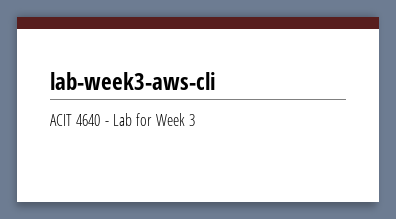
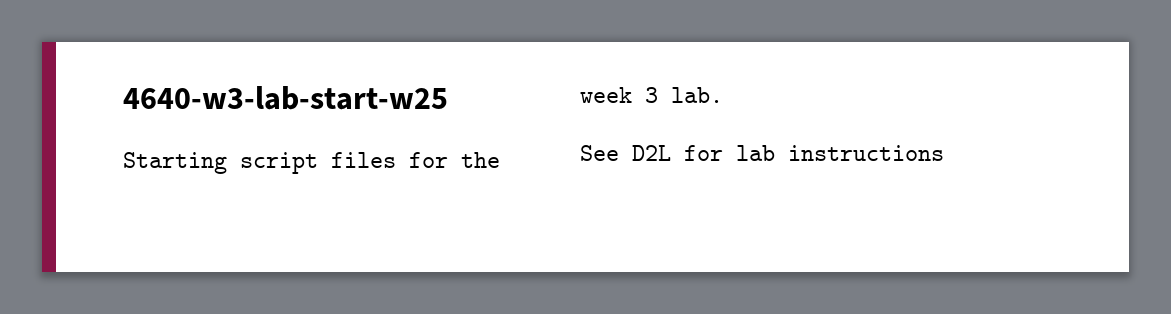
[50,72,216,90] [50,113,195,126] lab-week3-aws-cli // ACIT 4640 - Lab for Week 3 -> [123,86,448,110] [123,152,500,174] [580,87,723,103] [580,145,944,161] 4640-w3-lab-start-w25 // Starting script files for the week 3 lab. // See D2L for lab instructions

